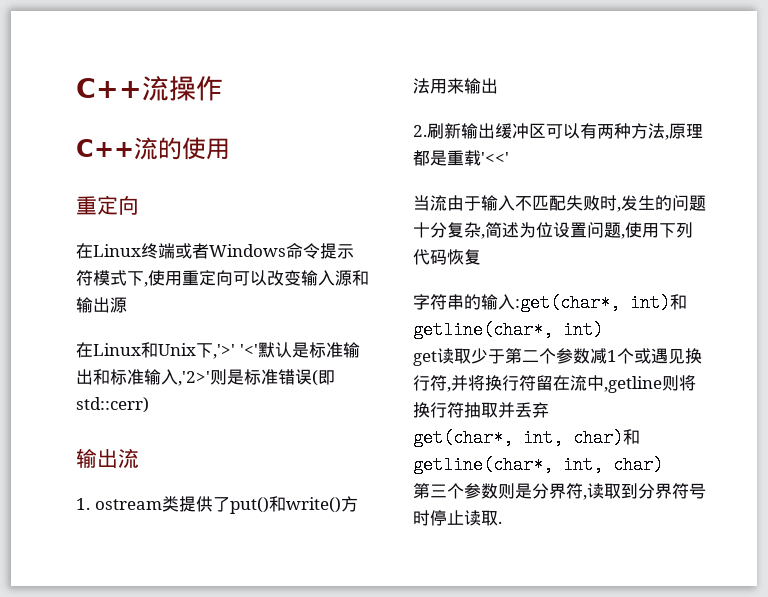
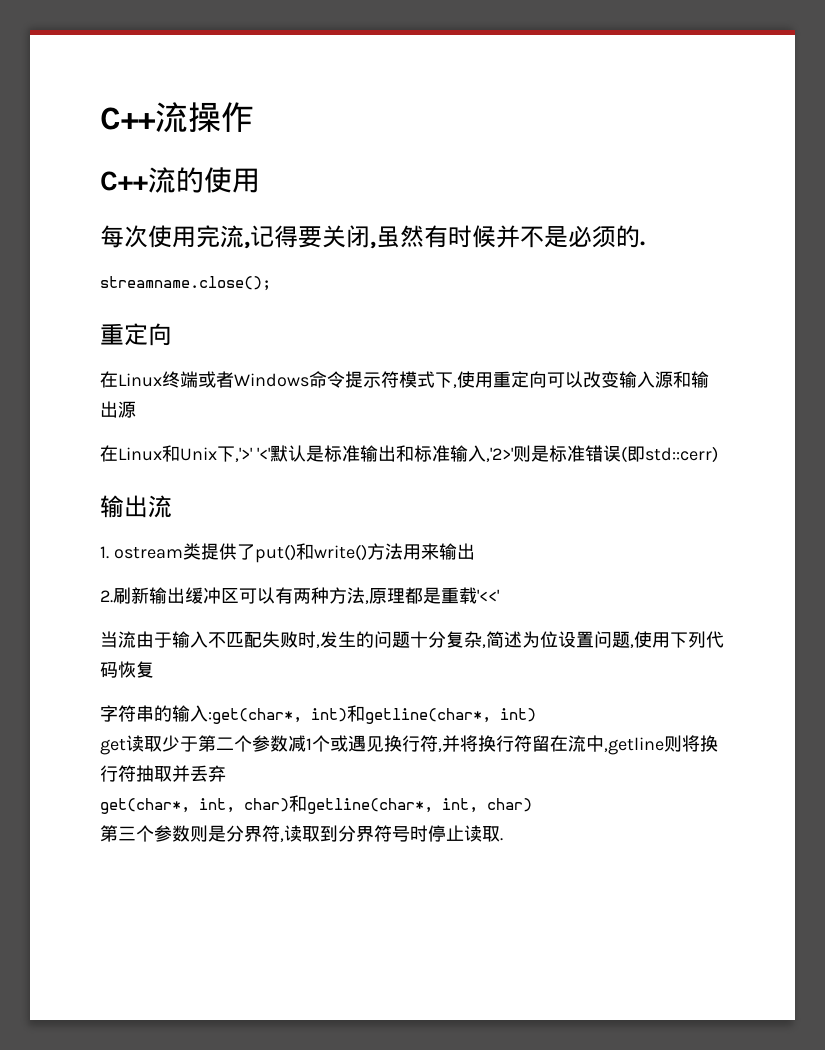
(230, 149) none -> [100,225,645,249] [100,276,271,291] // 每次使用完流,记得要关闭,虽然有时候并不是必须的. // streamname.close();

